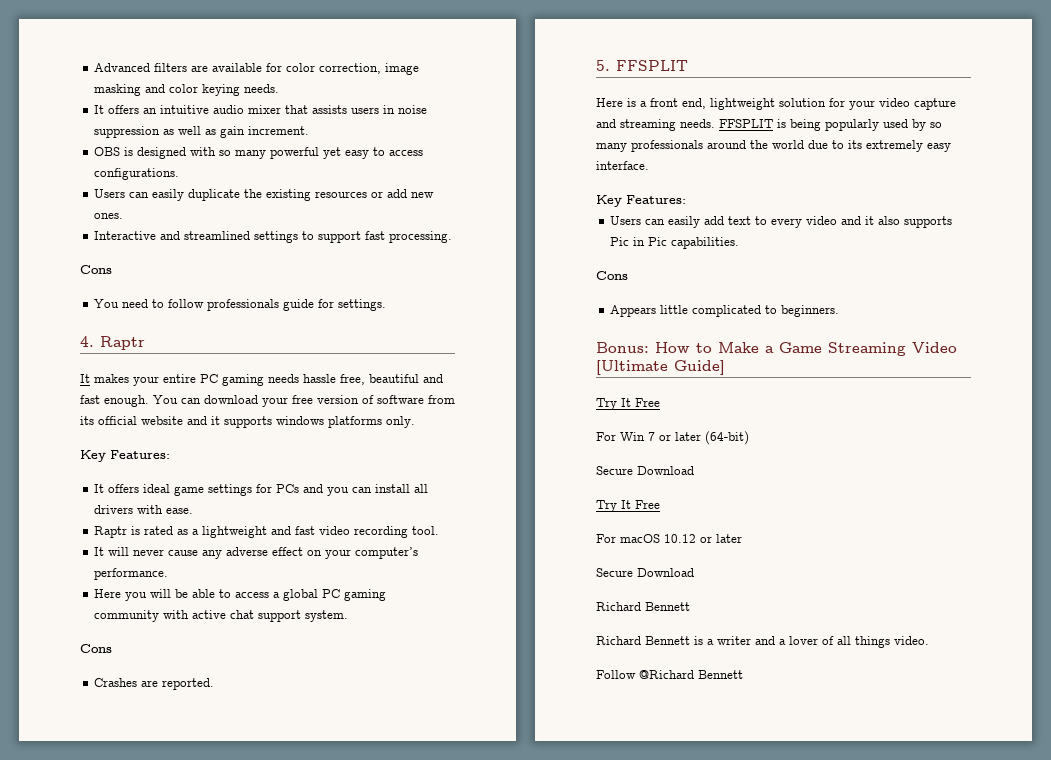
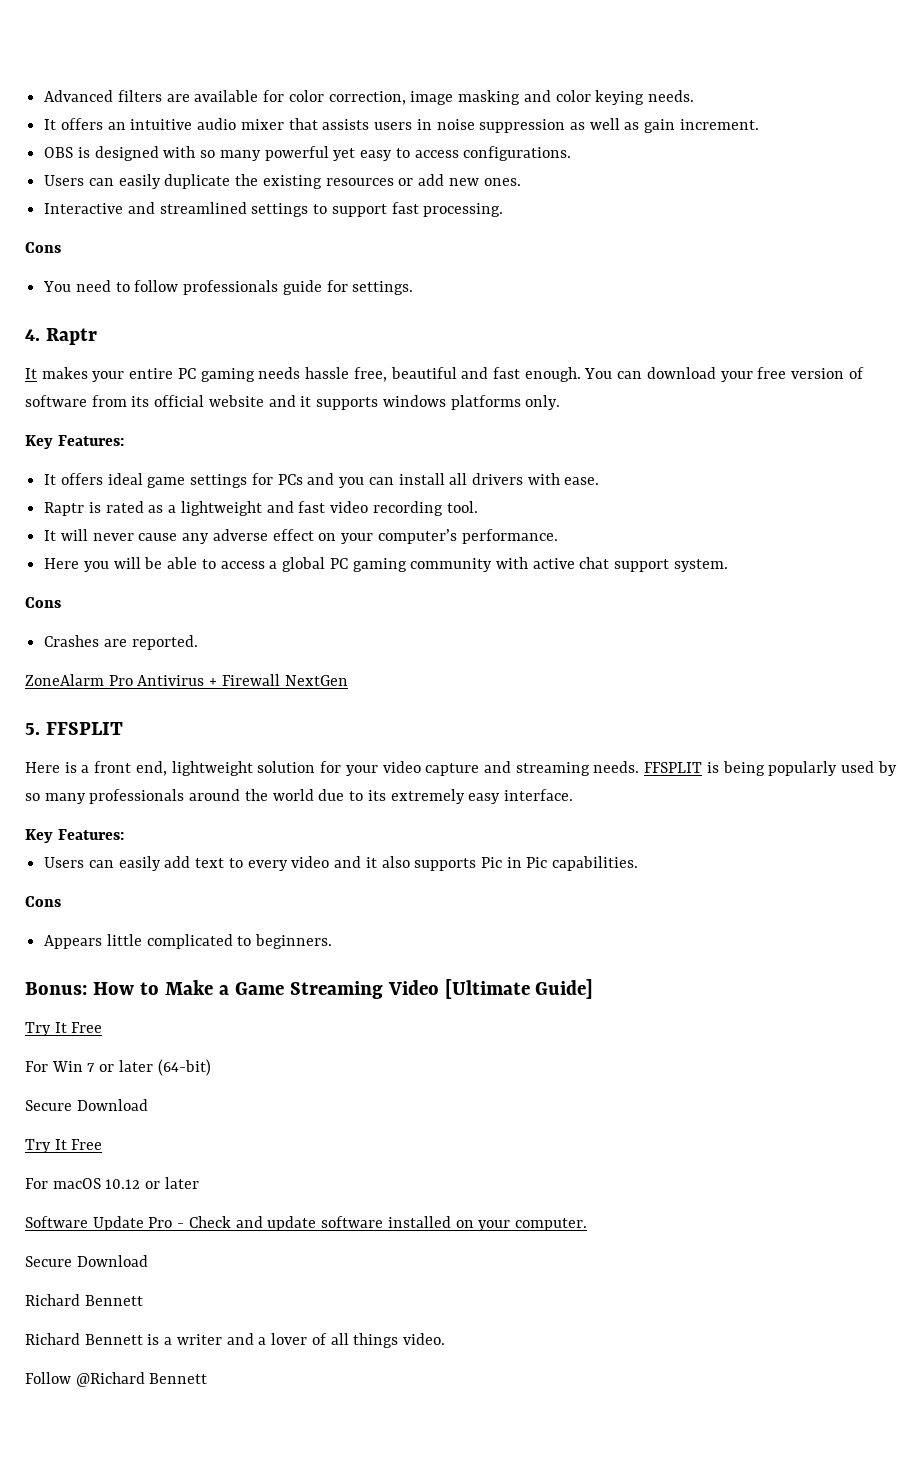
(215, 684) none -> [25,674,348,686] // ZoneAlarm Pro Antivirus + Firewall NextGen
(742, 538) none -> [25,1216,587,1231] // Software Update Pro - Check and update software installed on your computer.

